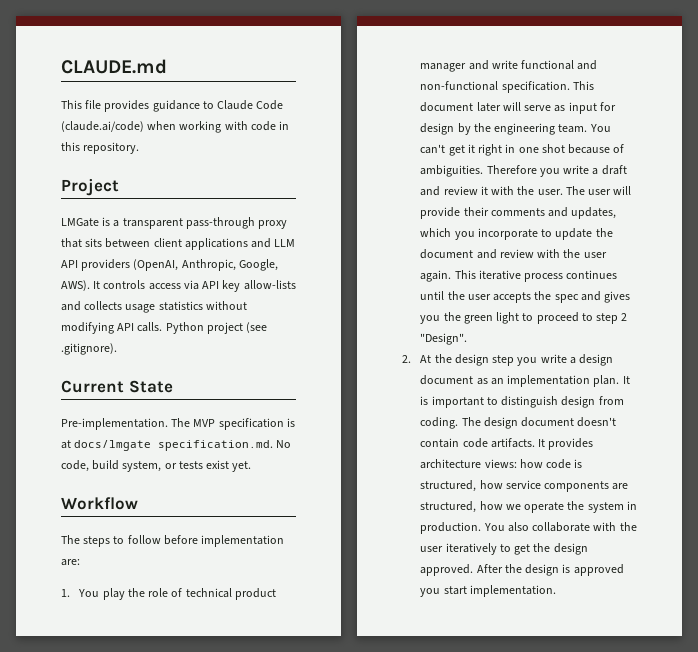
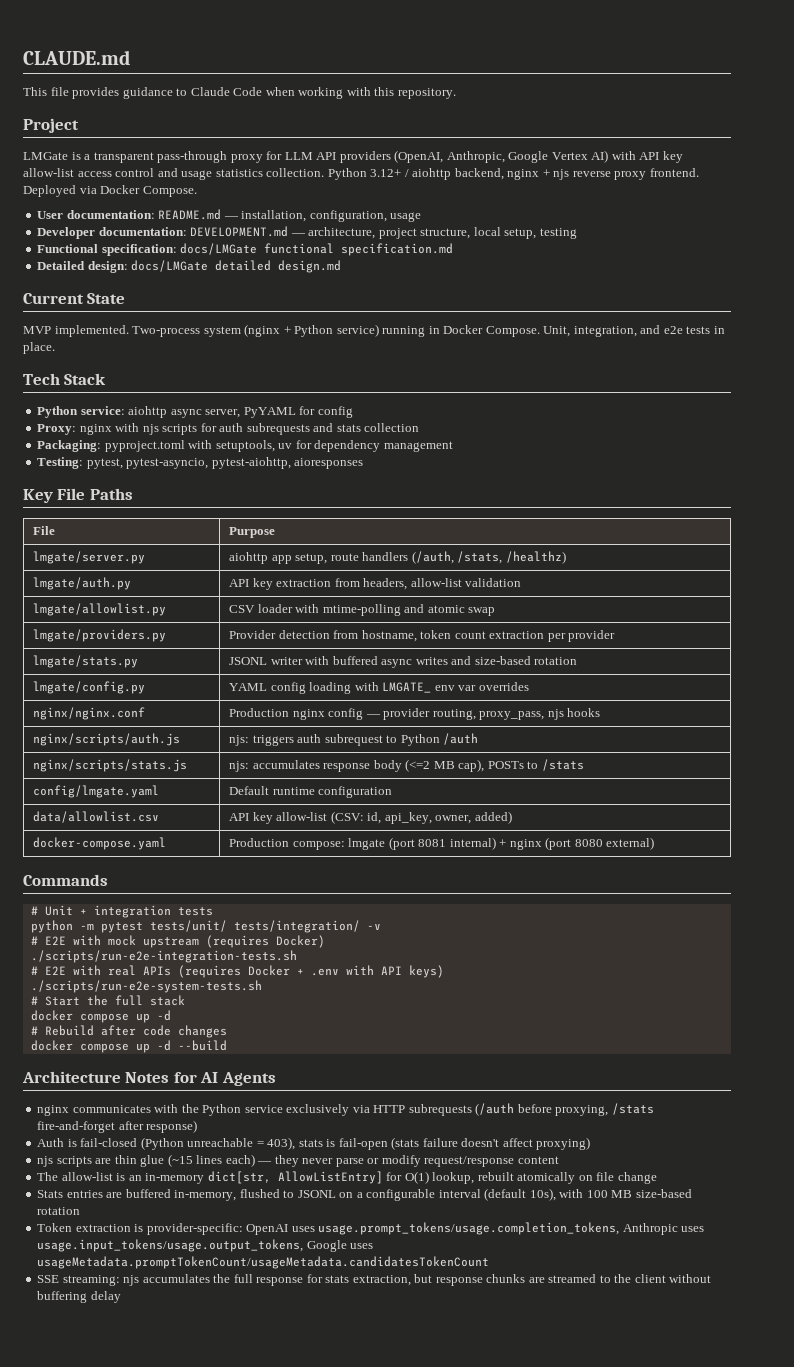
[61,121,144,132] (claude.ai/code) -> (263, 91) none
[250,121,290,131] code in -> (371, 91) none
[61,238,272,250] that sits between client applications and -> [266,151,283,160] for
[238,259,278,271] [61,280,296,292] [61,301,247,313] [61,322,268,334] [61,343,117,355] [61,380,173,393] [61,418,295,430] [61,440,292,451] [61,460,252,472] [61,497,138,510] [61,535,285,547] [61,559,80,566] [61,588,276,600] [420,60,598,72] [420,81,594,93] [420,102,616,114] [420,123,611,135] [420,144,625,156] [420,165,627,177] [420,186,632,196] [420,207,617,219] [420,228,613,240] [420,249,607,259] [420,270,618,282] [420,291,631,303] [420,312,628,324] [420,333,468,345] [402,354,614,366] [420,375,630,387] [420,396,624,408] [420,417,617,429] [420,438,594,450] [420,459,583,469] [420,480,629,492] [420,501,637,513] [420,522,637,534] [420,543,588,555] [420,564,624,576] [420,585,556,597] Google, AWS). It controls access via API key allow-lists and collects usage statistics without modifying API calls. Python project (see .gitignore). // Current State // Pre-implementation. The MVP specification is at docs/lmgate specification.md. No code, build system, or tests exist yet. // Workflow // The steps to follow before implementation are: // 1. You play the role of technical product manager and write functional and non-functional specification. This document later will serve as input for design by the engineering team. You can't get it right in one shot because of ambiguities. Therefore you write a draft and review it with the user. The user will provide their comments and updates, which you incorporate to update the document and review with the user again. This iterative process continues until the user accepts the spec and gives you the green light to proceed to step 2 "Design". // 2. At the design step you write a design document as an implementation plan. It is important to distinguish design from coding. The design document doesn't contain code artifacts. It provides architecture views: how code is structured, how service components are structured, how we operate the system in production. You also collaborate with the user iteratively to get the design approved. After the design is approved you start implementation. -> [508,150,683,163] [23,168,699,180] [23,185,197,197] [37,209,422,222] [37,226,577,239] [37,243,454,256] [37,260,342,273] [23,293,126,304] [23,324,725,337] [23,342,55,354] [23,373,107,385] [37,406,353,418] [37,423,420,435] [37,440,453,452] [37,457,364,469] [23,488,133,503] [33,526,56,535] [229,527,276,538] [33,551,146,564] [229,551,566,564] [33,577,132,590] [229,578,522,590] [33,603,167,616] [229,604,496,616] [33,629,167,642] [229,630,616,642] [33,655,139,668] [229,656,578,668] [33,681,146,694] [229,682,529,694] [33,707,146,720] [229,708,601,720] [33,733,181,746] [229,733,479,746] [33,759,188,772] [229,759,584,772] [33,785,160,798] [229,786,393,798] [33,811,160,823] [229,811,512,824] [33,837,167,850] [229,837,655,850] [23,874,108,886] [30,905,213,918] [30,920,381,933] [30,935,325,948] [30,950,297,963] [30,965,444,978] [30,980,262,993] [30,995,185,1006] [30,1010,171,1023] [30,1025,227,1038] [30,1040,227,1053] [22,1071,276,1086] [37,1103,654,1116] [37,1120,198,1133] [37,1137,591,1150] [37,1154,559,1167] [37,1171,657,1184] [37,1188,692,1201] [37,1207,81,1215] [37,1222,705,1235] [37,1239,374,1252] [37,1256,490,1269] [37,1274,712,1286] [37,1291,121,1303] Google Vertex AI) with API key allow-list access control and usage statistics collection. Python 3.12+ / aiohttp backend, nginx + njs reverse proxy frontend. Deployed via Docker Compose. // User documentation: README.md — installation, configuration, usage // Developer documentation: DEVELOPMENT.md — architecture, project structure, local setup, testing // Functional specification: docs/LMGate functional specification.md // Detailed design: docs/LMGate detailed design.md // Current State // MVP implemented. Two-process system (nginx + Python service) running in Docker Compose. Unit, integration, and e2e tests in place. // Tech Stack // Python service: aiohttp async server, PyYAML for config // Proxy: nginx with njs scripts for auth subrequests and stats collection // Packaging: pyproject.toml with setuptools, uv for dependency management // Testing: pytest, pytest-asyncio, pytest-aiohttp, aioresponses // Key File Paths // File | Purpose // lmgate/server.py | aiohttp app setup, route handlers (/auth, /stats, /healthz) // lmgate/auth.py | API key extraction from headers, allow-list validation // lmgate/allowlist.py | CSV loader with mtime-polling and atomic swap // lmgate/providers.py | Provider detection from hostname, token count extraction per provider // lmgate/stats.py | JSONL writer with buffered async writes and size-based rotation // lmgate/config.py | YAML config loading with LMGATE_ env var overrides // nginx/nginx.conf | Production nginx config — provider routing, proxy_pass, njs hooks // nginx/scripts/auth.js | njs: triggers auth subrequest to Python /auth // nginx/scripts/stats.js | njs: accumulates response body (<=2 MB cap), POSTs to /stats // config/lmgate.yaml | Default runtime configuration // data/allowlist.csv | API key allow-list (CSV: id, api_key, owner, added) // docker-compose.yaml | Production compose: lmgate (port 8081 internal) + nginx (port 8080 external) // Commands // # Unit + integration tests // python -m pytest tests/unit/ tests/integration/ -v // # E2E with mock upstream (requires Docker) // ./scripts/run-e2e-integration-tests.sh // # E2E with real APIs (requires Docker + .env with API keys) // ./scripts/run-e2e-system-tests.sh // # Start the full stack // docker compose up -d // # Rebuild after code changes // docker compose up -d --build // Architecture Notes for AI Agents // nginx communicates with the Python service exclusively via HTTP subrequests (/auth before proxying, /stats fire-and-forget after response) // Auth is fail-closed (Python unreachable = 403), stats is fail-open (stats failure doesn't affect proxying) // njs scripts are thin glue (~15 lines each) — they never parse or modify request/response content // The allow-list is an in-memory dict[str, AllowListEntry] for O(1) lookup, rebuilt atomically on file change // Stats entries are buffered in-memory, flushed to JSONL on a configurable interval (default 10s), with 100 MB size-based rotation // Token extraction is provider-specific: OpenAI uses usage.prompt_tokens/usage.completion_tokens, Anthropic uses usage.input_tokens/usage.output_tokens, Google uses usageMetadata.promptTokenCount/usageMetadata.candidatesTokenCount // SSE streaming: njs accumulates the full response for stats extraction, but response chunks are streamed to the client without buffering delay

